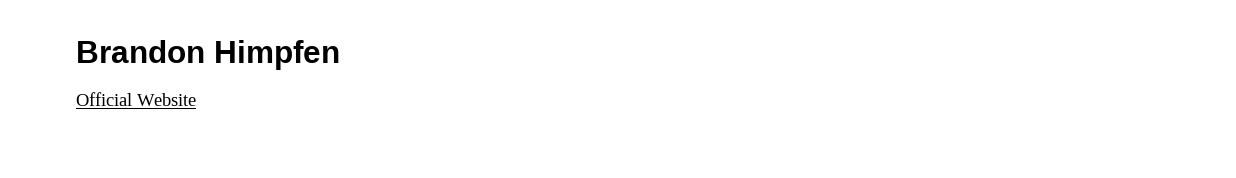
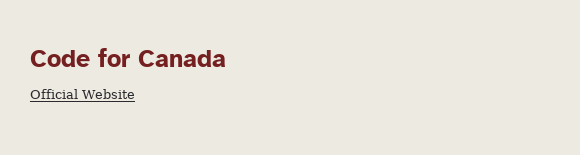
[76,40,340,70] Brandon Himpfen -> [30,48,226,67] Code for Canada

